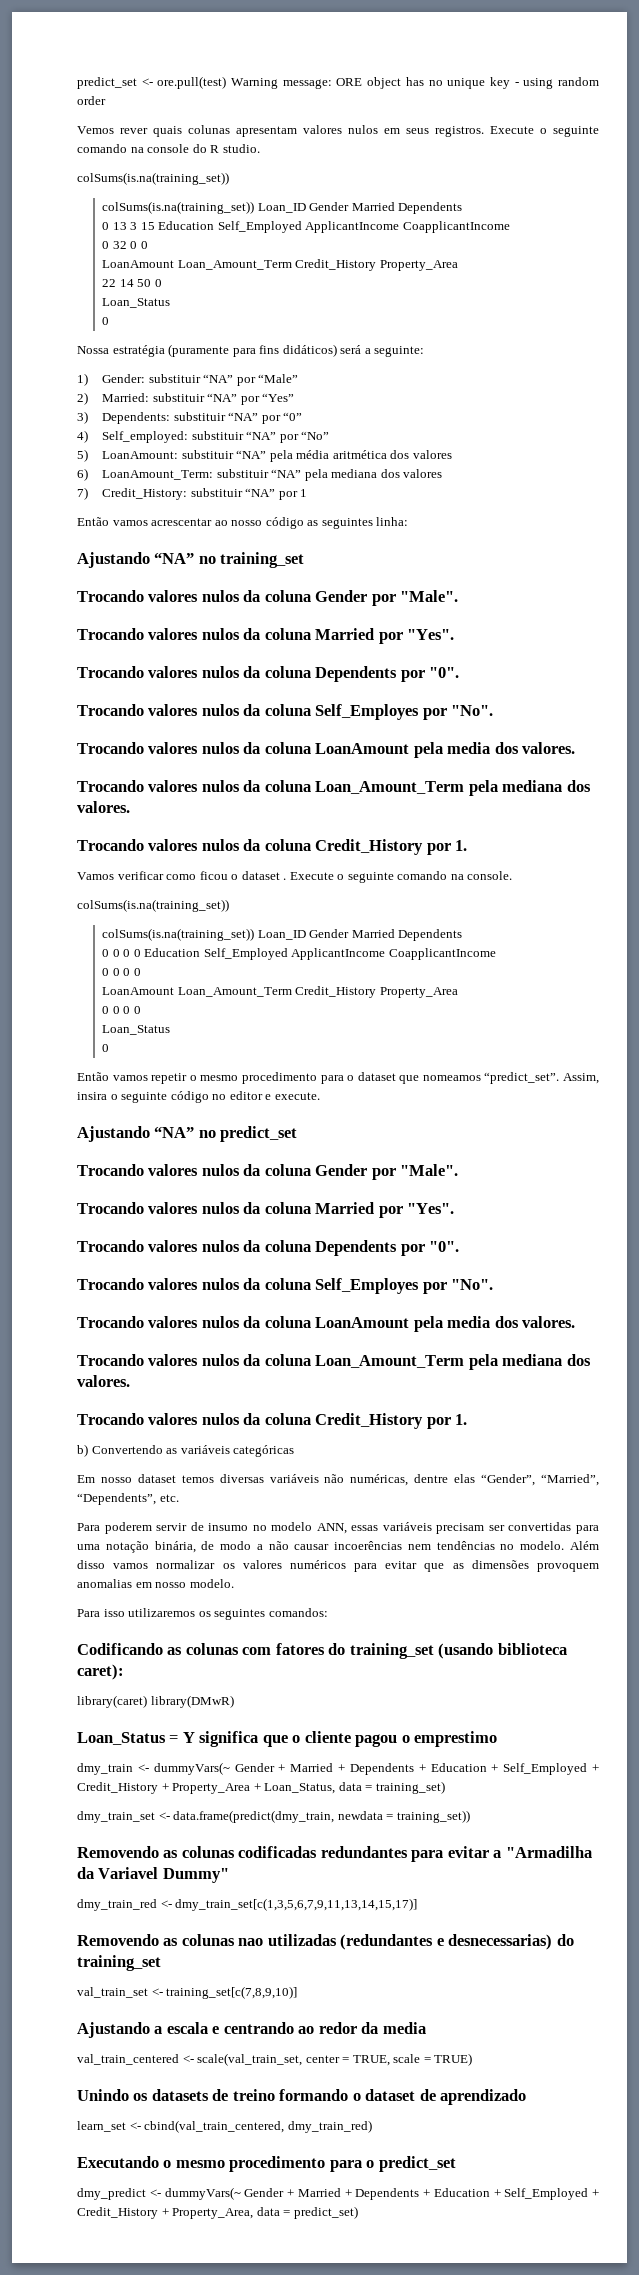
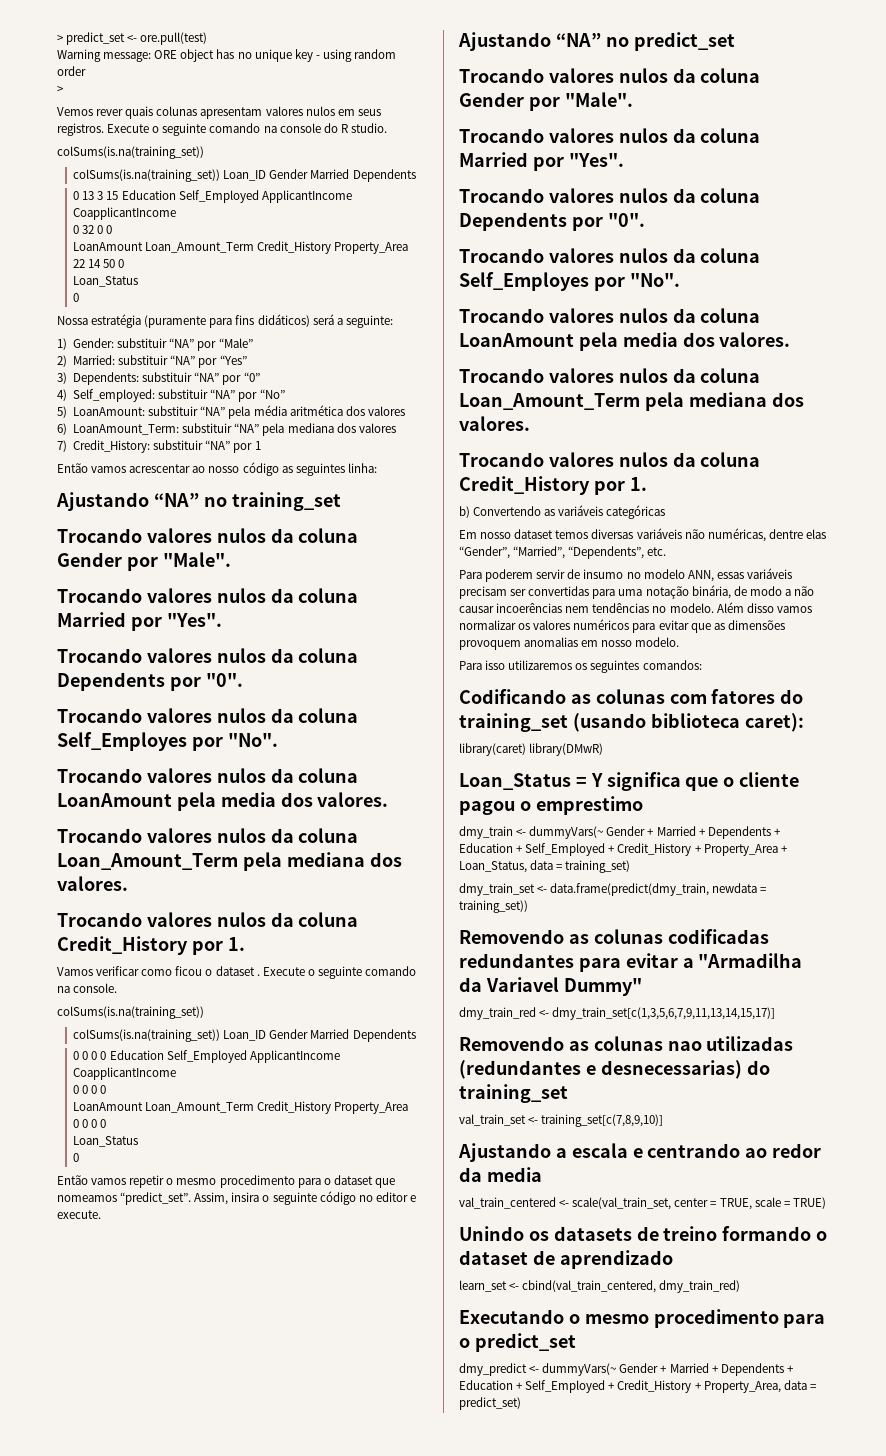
(77, 83) none -> [57,35,63,42] >
(227, 82) none -> (208, 38) //
(106, 100) none -> [57,86,63,93] // >

